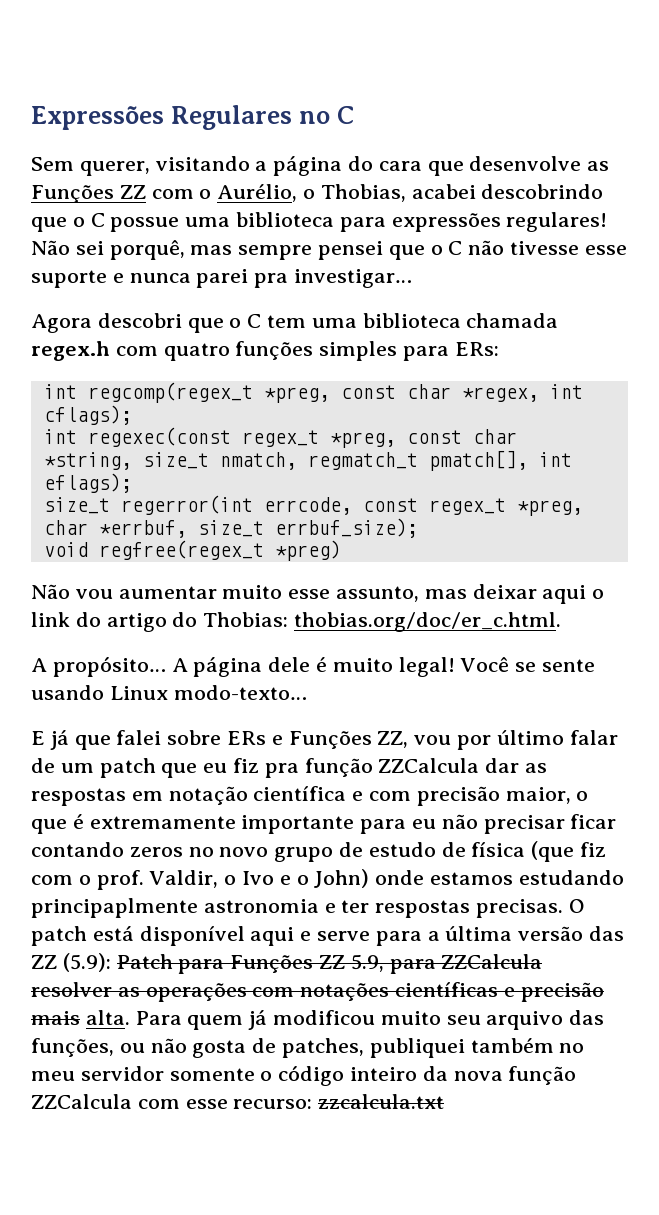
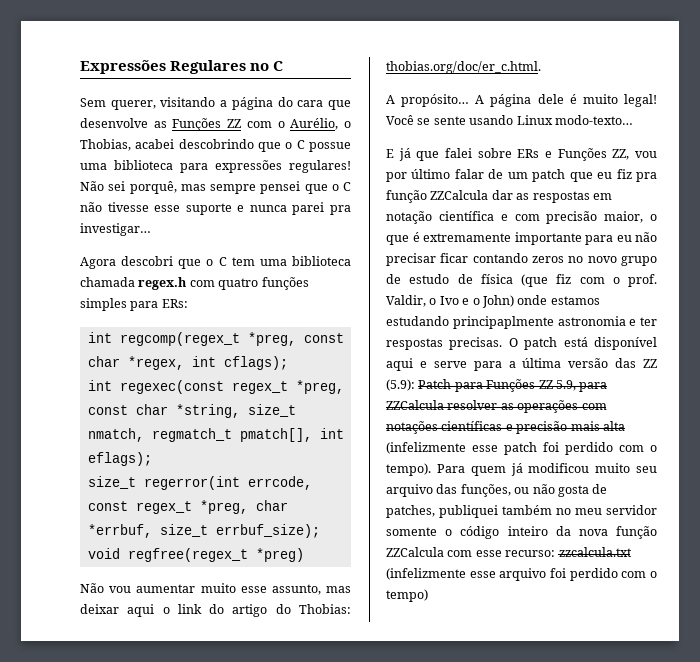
[85,1010,130,1025] alta. -> [602,421,625,431] [386,442,657,455] [386,463,431,476] alta (infelizmente esse patch foi perdido com o tempo).
(445, 1101) none -> [386,568,657,581] [386,589,428,602] (infelizmente esse arquivo foi perdido com o tempo)

